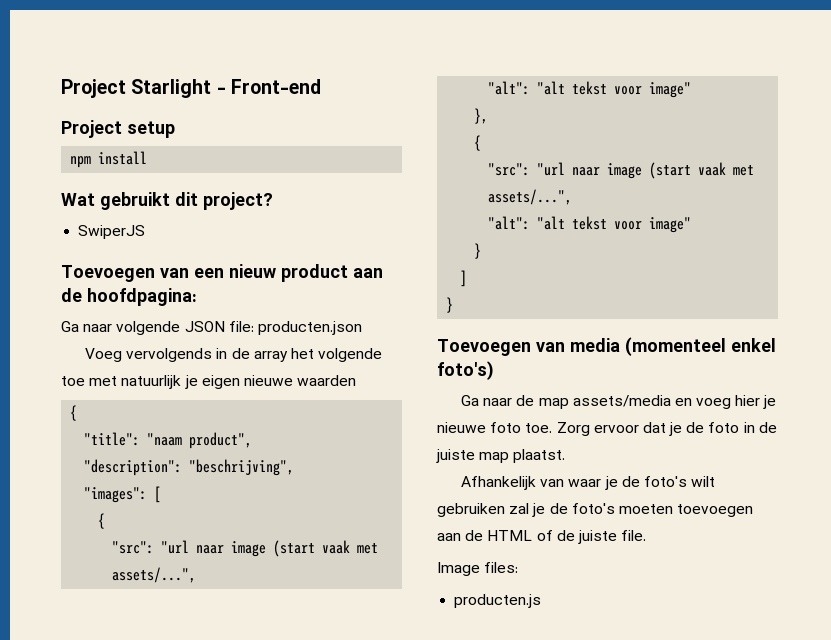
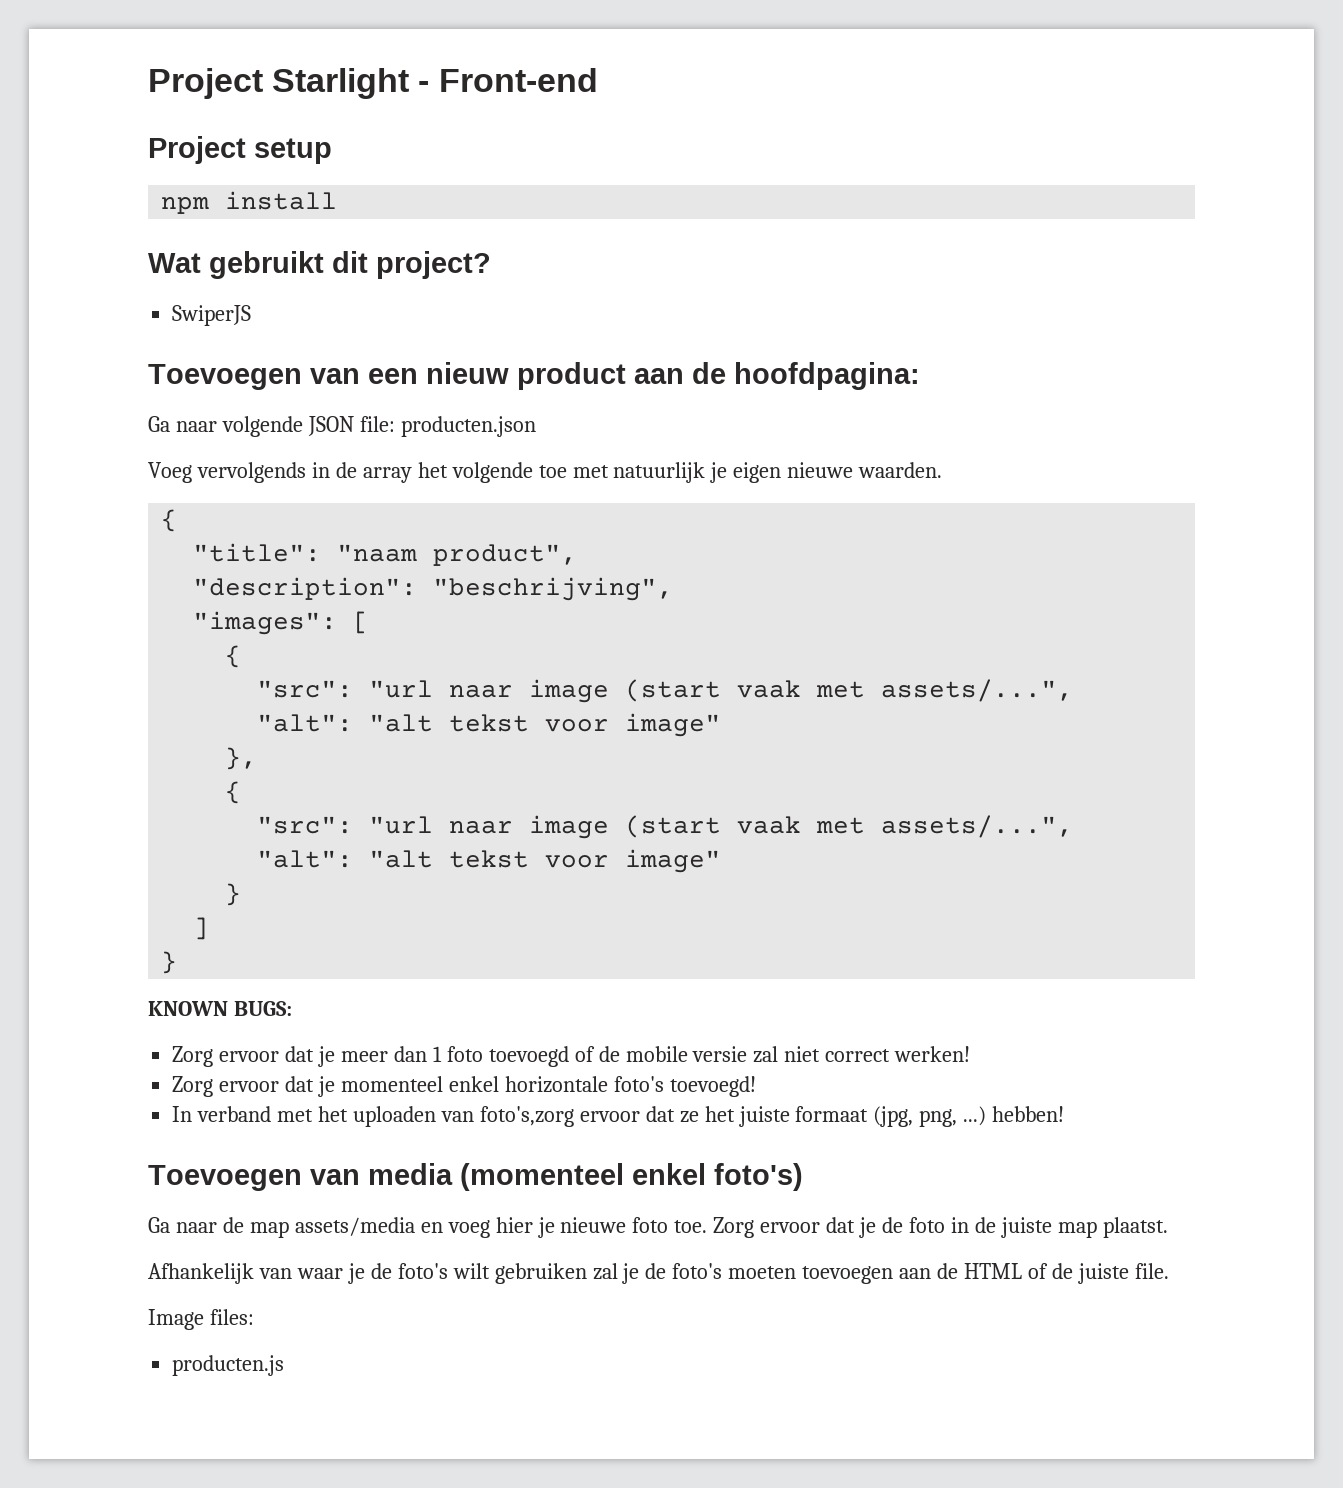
[297,375,357,386] waarden -> [858,462,943,478] waarden.
(454, 305) none -> [148,1001,292,1016] [172,1046,971,1067] [172,1076,756,1097] [172,1106,1065,1127] // KNOWN BUGS: // Zorg ervoor dat je meer dan 1 foto toevoegd of de mobile versie zal niet correct werken! // Zorg ervoor dat je momenteel enkel horizontale foto's toevoegd! // In verband met het uploaden van foto's,zorg ervoor dat ze het juiste formaat (jpg, png, ...) hebben!

